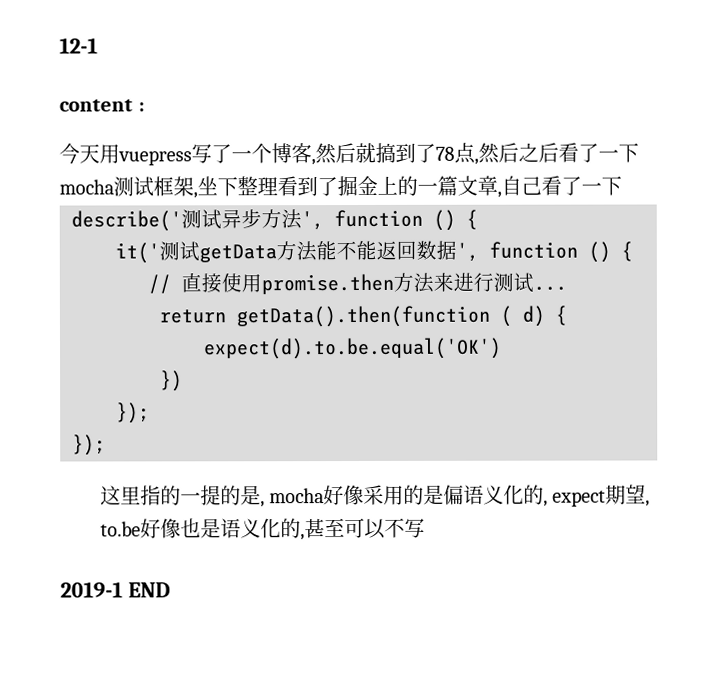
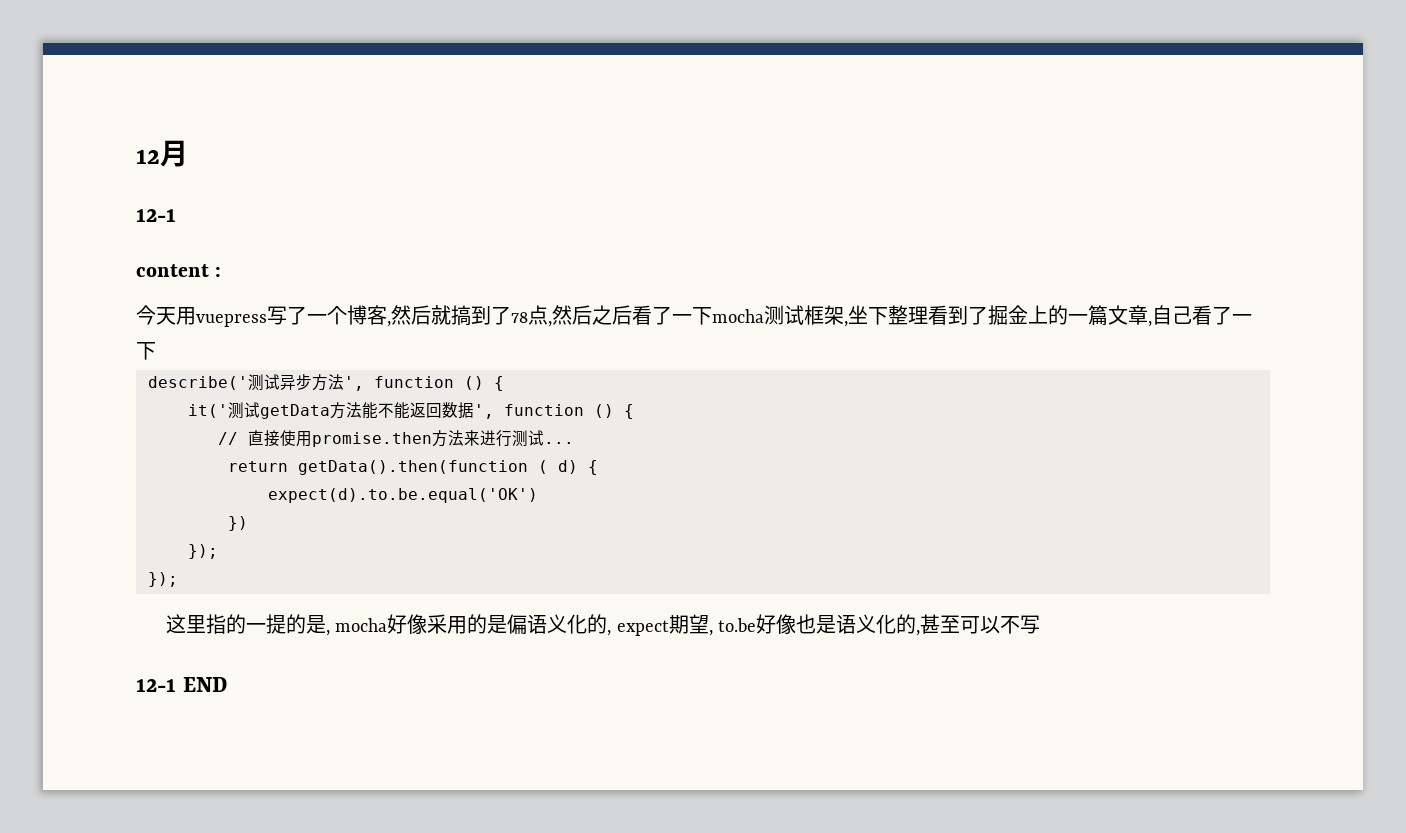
(59, 45) none -> [136,140,188,167] 12月 //
[60,581,123,598] 2019-1 -> [136,679,176,692] 12-1

